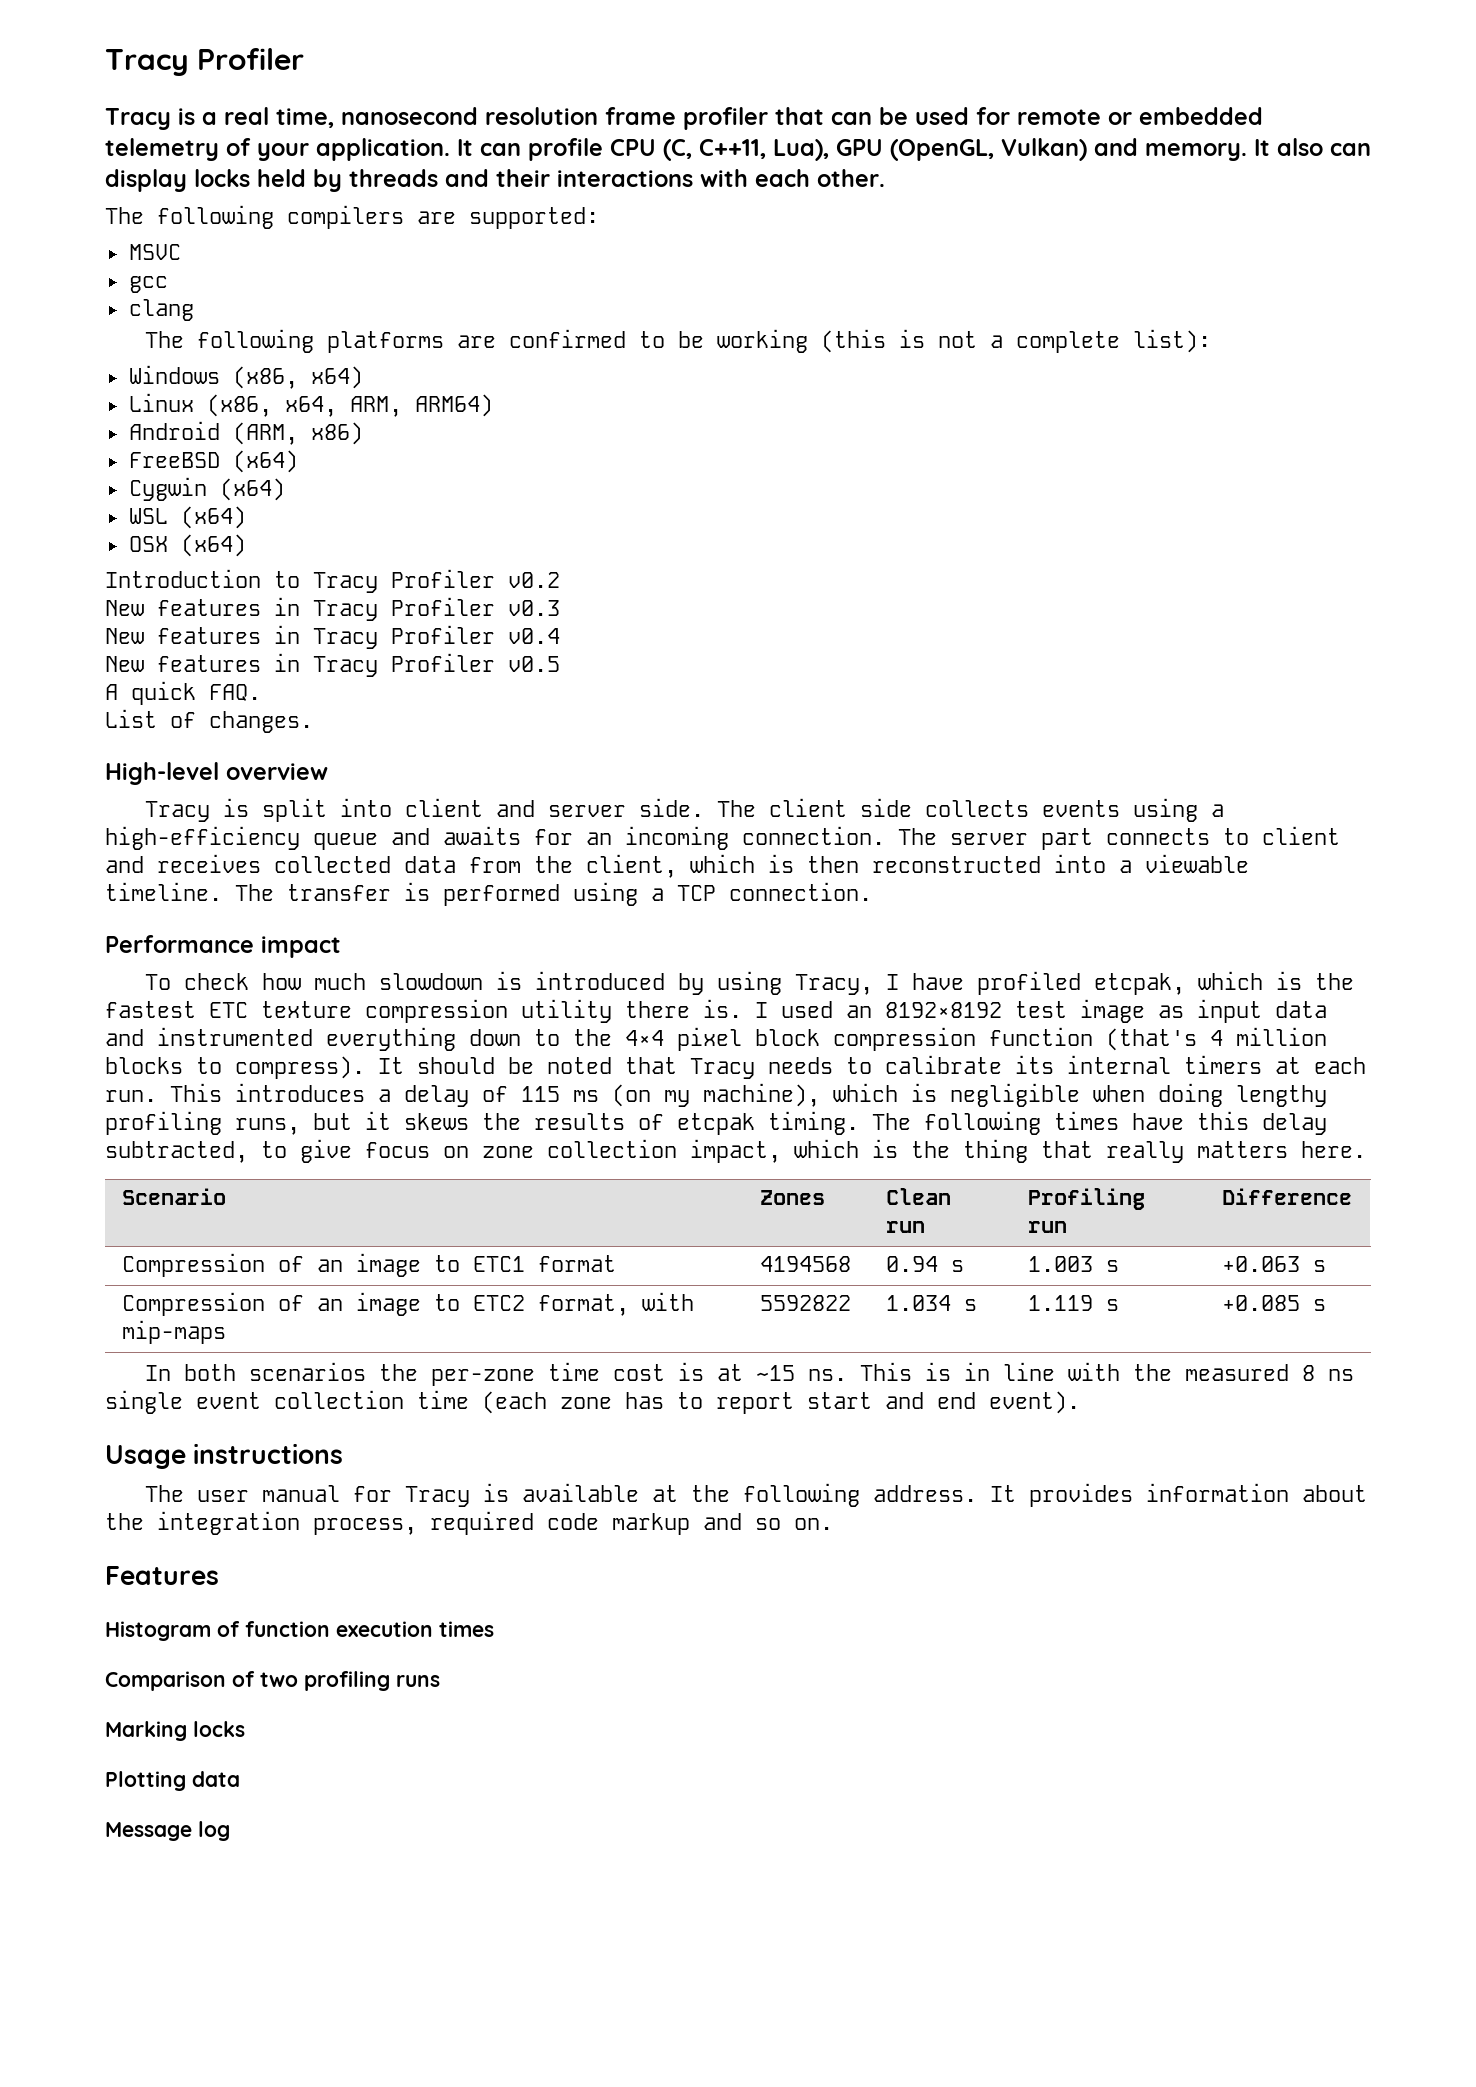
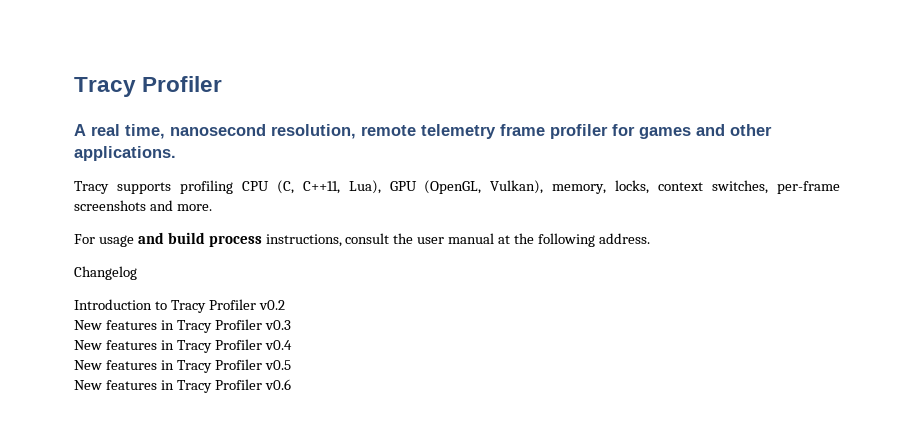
[105,107,1263,130] [105,138,603,161] Tracy is a real time, nanosecond resolution frame profiler that can be used for remote or embedded telemetry of your application. It can profile -> [74,124,772,139] [74,146,176,161] [74,180,233,194] A real time, nanosecond resolution, remote telemetry frame profiler for games and other applications. // Tracy supports profiling
[1001,138,1371,161] [105,169,885,192] [105,205,599,229] [128,244,181,260] [128,276,168,293] [128,299,194,321] [145,329,1212,353] [128,365,363,389] [128,393,493,417] [128,421,363,445] [128,450,298,473] [128,477,285,501] [128,506,246,529] [128,534,246,557] Vulkan) and memory. It also can display locks held by threads and their interactions with each other. // The following compilers are supported: // MSVC // gcc // clang // The following platforms are confirmed to be working (this is not a complete list): // Windows (x86, x64) // Linux (x86, x64, ARM, ARM64) // Android (ARM, x86) // FreeBSD (x64) // Cygwin (x64) // WSL (x64) // OSX (x64) -> [490,180,841,194] [74,200,212,211] [74,232,650,247] [74,266,137,280] Vulkan), memory, locks, context switches, per-frame screenshots and more. // For usage and build process instructions, consult the user manual at the following address. // Changelog
[105,681,261,705] [105,709,313,733] [105,762,328,785] [145,798,1225,822] [105,826,1340,850] [105,854,1249,878] [105,882,872,906] [105,935,341,958] [145,971,1355,995] [105,999,1327,1023] [105,1027,1327,1051] [105,1055,1366,1079] [105,1083,1327,1107] [105,1111,1327,1135] [105,1139,1366,1163] [121,1188,226,1205] [759,1190,825,1205] [885,1188,951,1205] [885,1221,925,1233] [1027,1188,1145,1210] [1027,1221,1067,1233] [1221,1188,1352,1205] [121,1253,616,1277] [759,1256,851,1272] [885,1256,964,1272] [1027,1256,1119,1272] [1221,1256,1326,1272] [121,1292,694,1316] [121,1320,226,1344] [759,1295,851,1311] [885,1295,977,1311] [1027,1295,1119,1311] [1221,1295,1326,1311] [145,1362,1355,1386] [105,1390,1080,1414] [105,1443,344,1469] [145,1483,1368,1507] [105,1511,833,1535] [105,1566,219,1585] [105,1621,494,1641] [105,1671,440,1691] [105,1721,245,1741] [105,1771,240,1791] [105,1821,230,1841] A quick FAQ. // List of changes. // High-level overview // Tracy is split into client and server side. The client side collects events using a high-efficiency queue and awaits for an incoming connection. The server part connects to client and receives collected data from the client, which is then reconstructed into a viewable timeline. The transfer is performed using a TCP connection. // Performance impact // To check how much slowdown is introduced by using Tracy, I have profiled etcpak, which is the fastest ETC texture compression utility there is. I used an 8192×8192 test image as input data and instrumented everything down to the 4×4 pixel block compression function (that's 4 million blocks to compress). It should be noted that Tracy needs to calibrate its internal timers at each run. This introduces a delay of 115 ms (on my machine), which is negligible when doing lengthy profiling runs, but it skews the results of etcpak timing. The following times have this delay subtracted, to give focus on zone collection impact, which is the thing that really matters here. // Scenario | Zones | Clean run | Profiling run | Difference // Compression of an image to ETC1 format | 4194568 | 0.94 s | 1.003 s | +0.063 s // Compression of an image to ETC2 format, with mip-maps | 5592822 | 1.034 s | 1.119 s | +0.085 s // In both scenarios the per-zone time cost is at ~15 ns. This is in line with the measured 8 ns single event collection time (each zone has to report start and end event). // Usage instructions // The user manual for Tracy is available at the following address. It provides information about the integration process, required code markup and so on. // Features // Histogram of function execution times // Comparison of two profiling runs // Marking locks // Plotting data // Message log -> [74,379,291,393] New features in Tracy Profiler v0.6

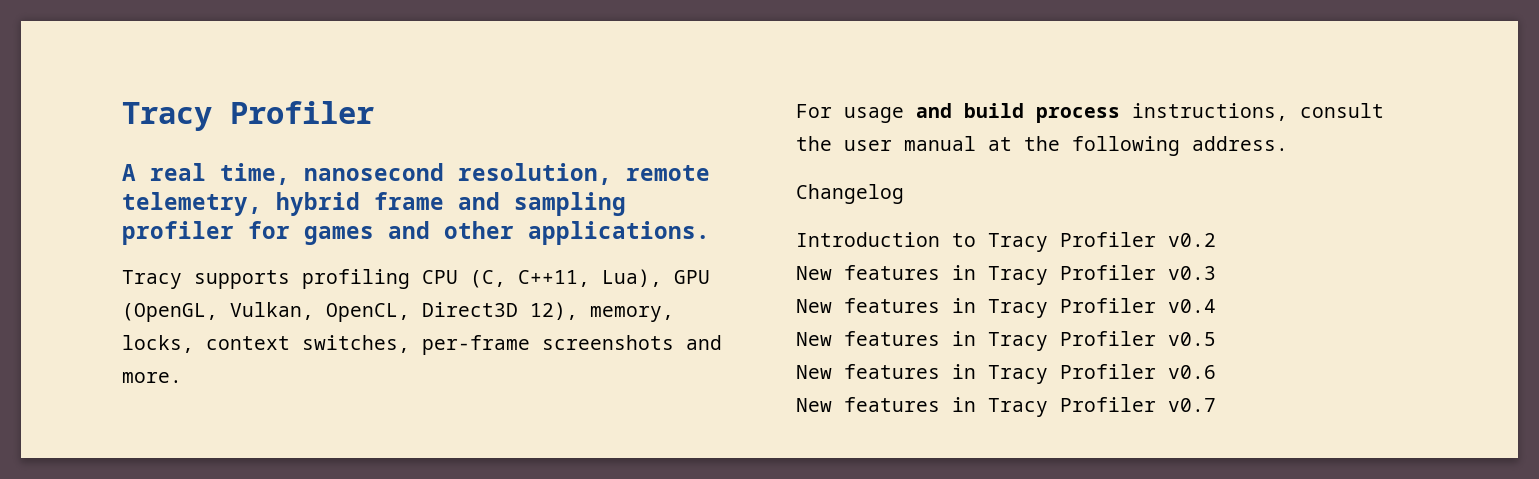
[421,124,545,139] telemetry frame -> [122,192,626,216] telemetry, hybrid frame and sampling
[490,180,544,194] Vulkan), -> [230,302,578,322] Vulkan, OpenCL, Direct3D 12),
(291, 384) none -> [796,397,1216,417] // New features in Tracy Profiler v0.7

